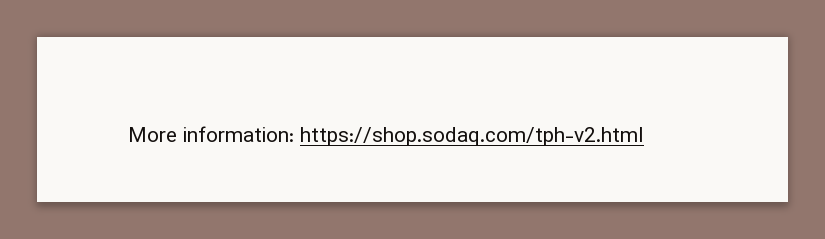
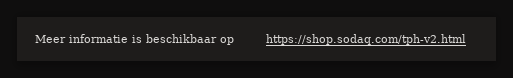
[128,126,294,142] More information: -> [35,34,234,45] Meer informatie is beschikbaar op

